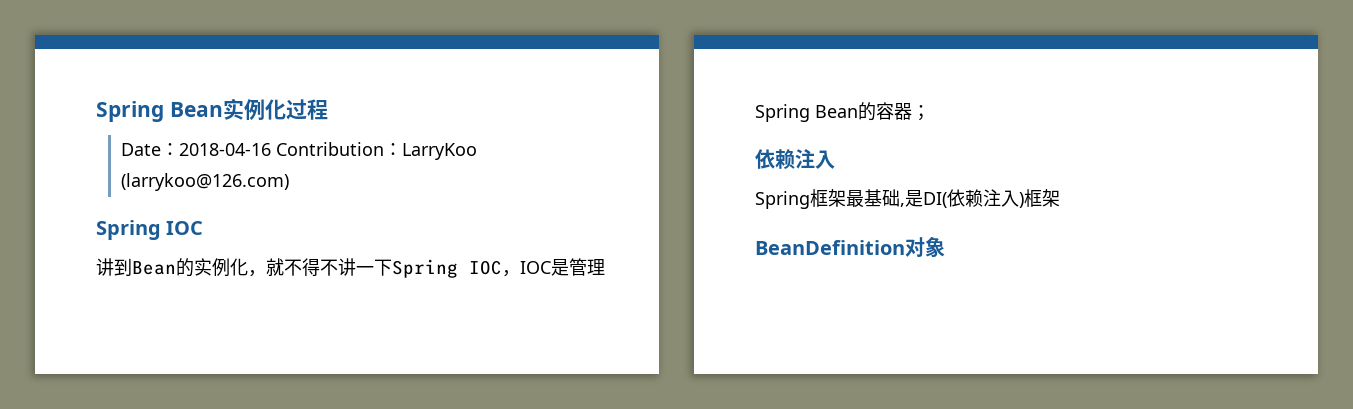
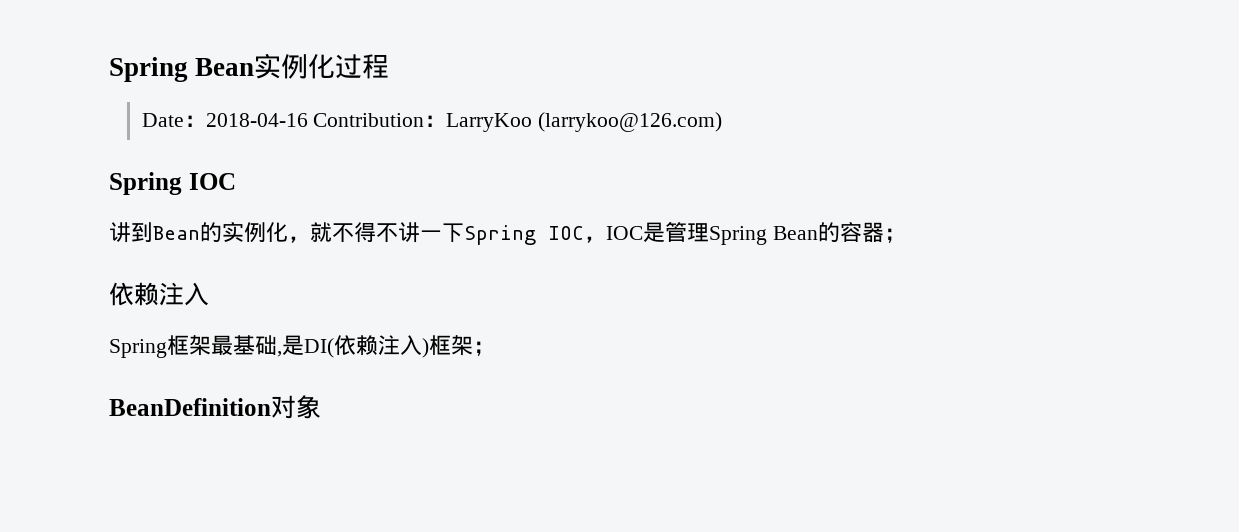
(1060, 198) none -> [473,341,495,356] ；

